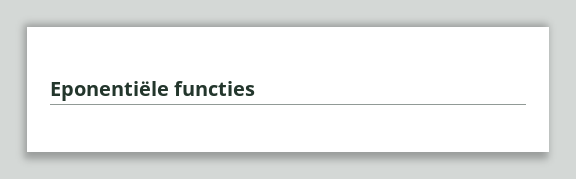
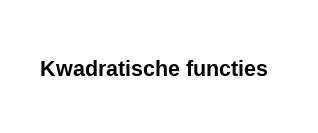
[50,81,169,101] Eponentiële -> [40,60,180,76] Kwadratische

